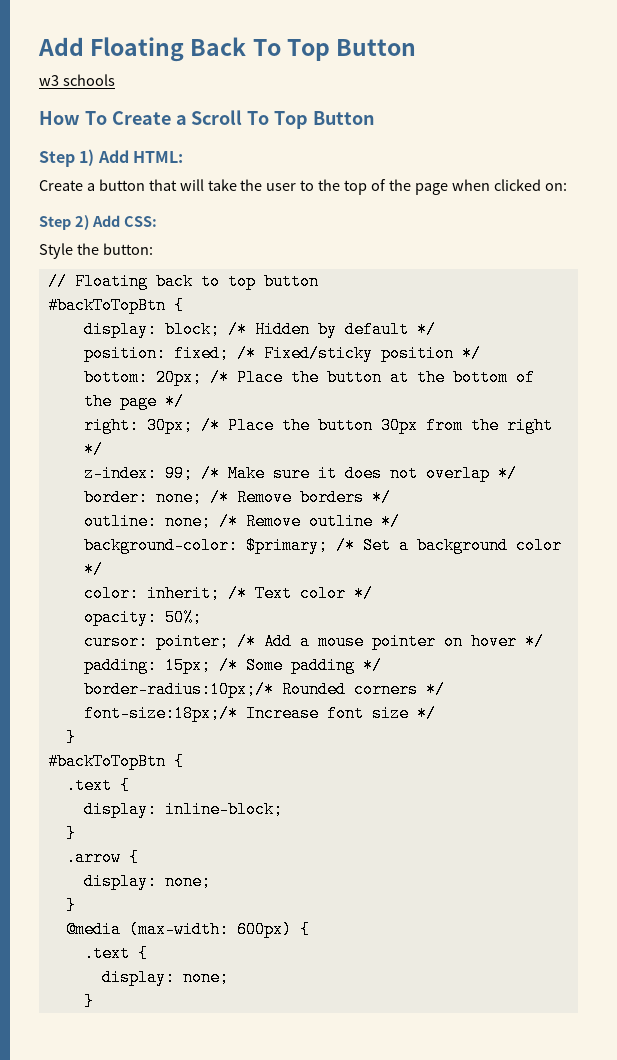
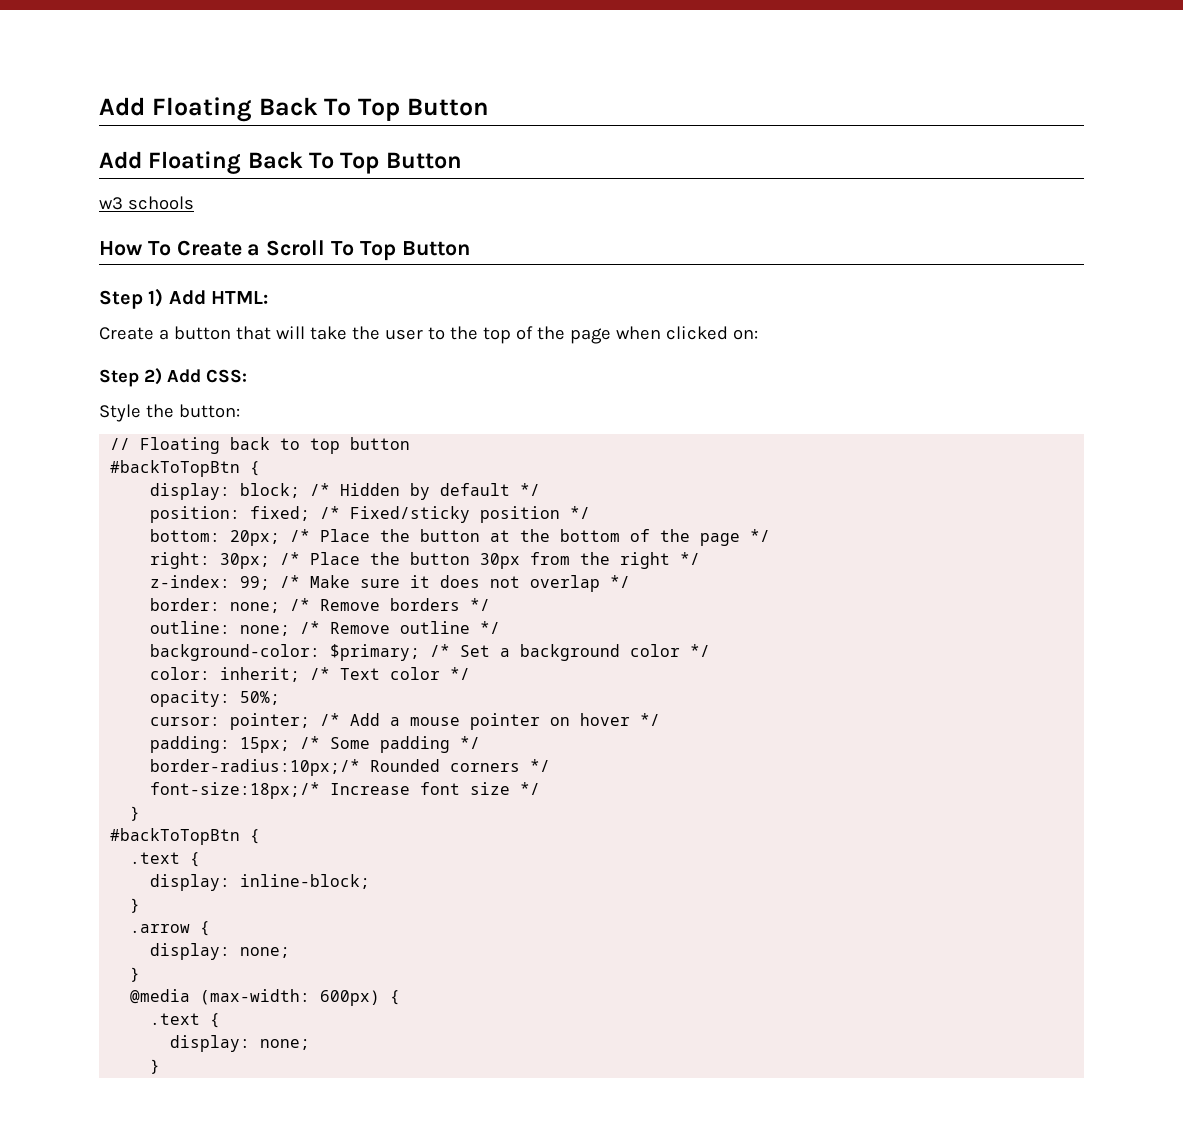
[38,37,417,62] Add Floating Back To Top Button -> [99,97,489,122] [99,151,462,174] Add Floating Back To Top Button // Add Floating Back To Top Button

